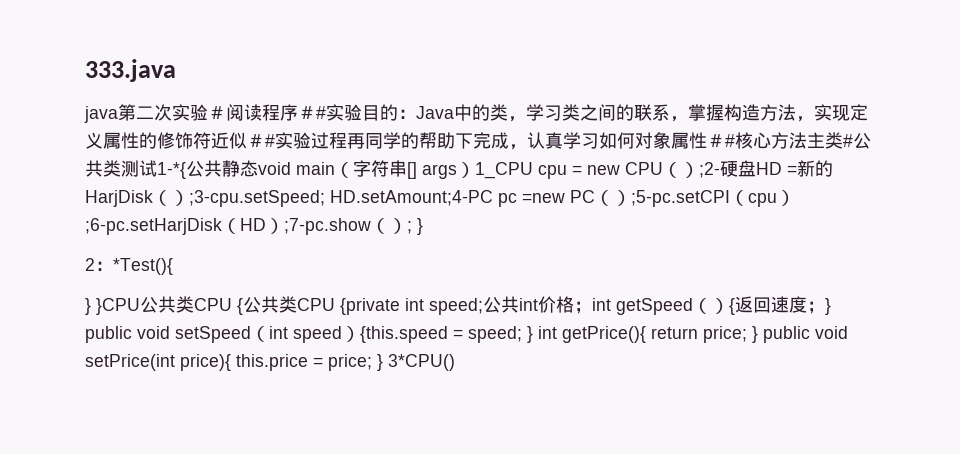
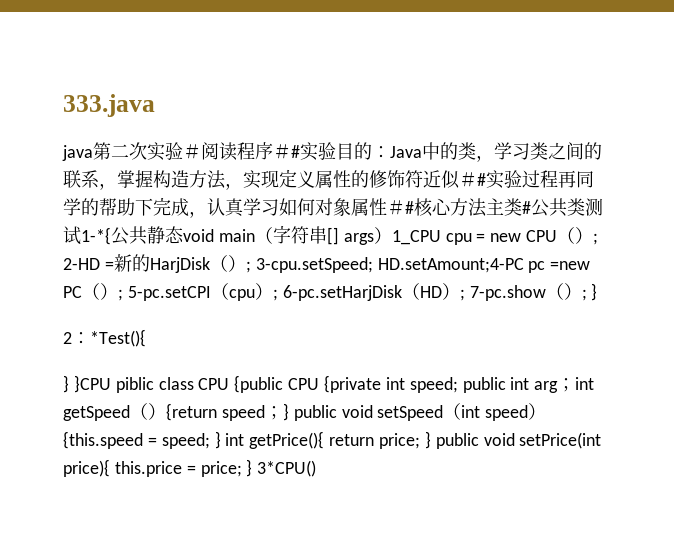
[699,160,782,178] ;2-硬盘HD -> [593,233,599,245] [63,258,100,270] ; 2-HD
[189,190,325,207] ;3-cpu.setSpeed; -> [245,257,373,273] ; 3-cpu.setSpeed;
[631,190,795,207] [85,218,371,235] ;5-pc.setCPI（cpu）;6-pc.setHarjDisk（HD）;7-pc.show -> [118,283,546,301] ; 5-pc.setCPI（cpu）; 6-pc.setHarjDisk（HD）; 7-pc.show
[140,296,297,315] 公共类CPU {公共类 -> [115,375,284,393] piblic class CPU {public
[483,296,574,313] 公共int价格 -> [462,377,559,393] public int arg
[729,296,807,315] {返回速度 -> [166,403,265,421] {return speed

